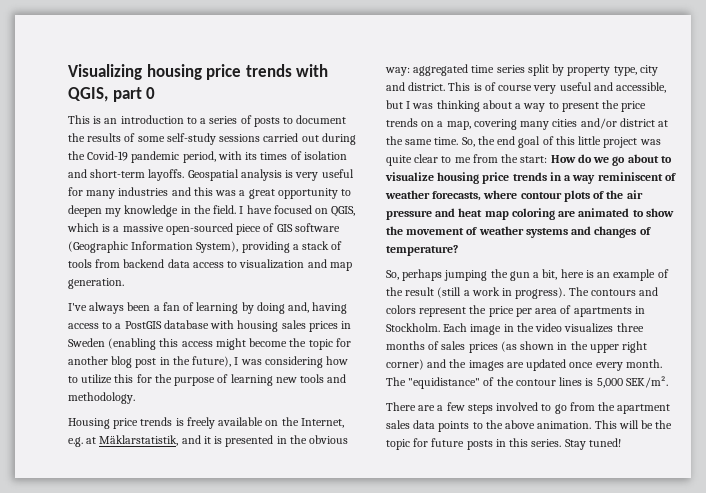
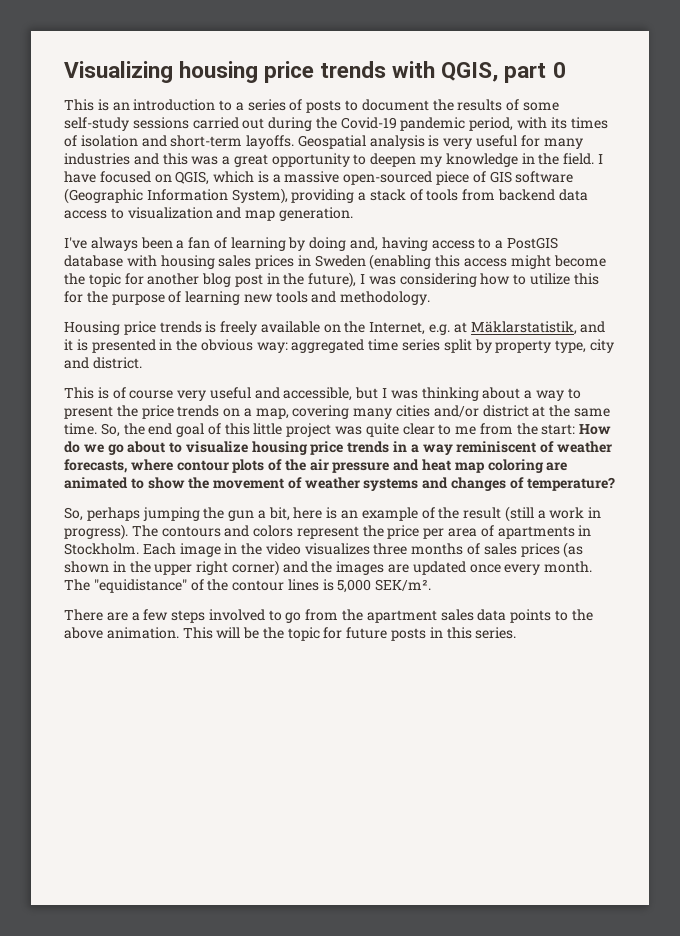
(446, 86) none -> (142, 363) //
[564,438,621,450] Stay tuned! -> (517, 633) none

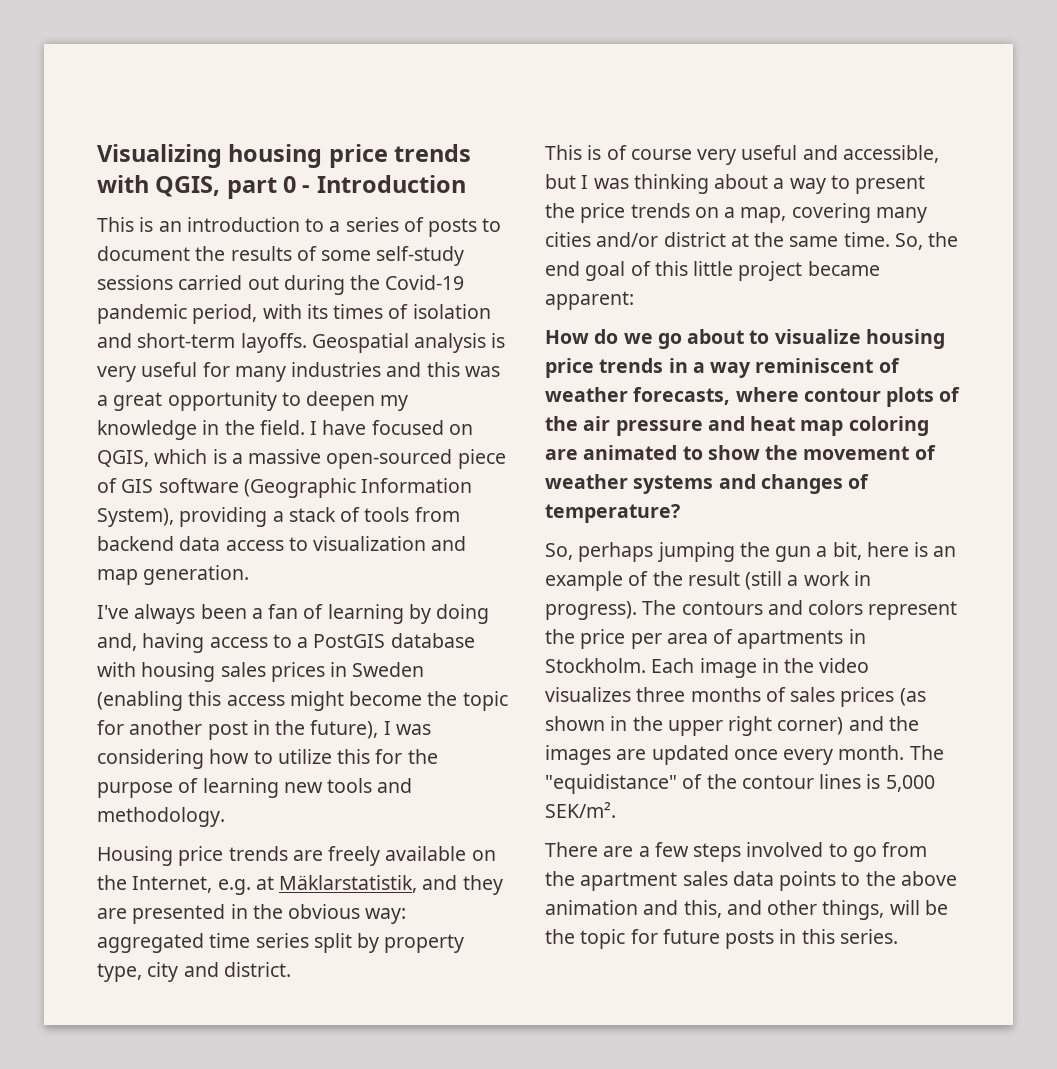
(566, 70) none -> [302,175,466,193] - Introduction
[202,273,232,287] blog -> (203, 727) none
[205,321,217,333] is -> [292,850,323,861] are
[64,339,88,351] it is -> [462,875,503,895] [97,908,127,919] they are
[335,423,576,437] was quite clear to me from the start: -> [807,261,880,276] [545,291,634,310] became apparent: //
[106,627,213,639] animation. This -> [545,900,885,920] animation and this, and other things,

